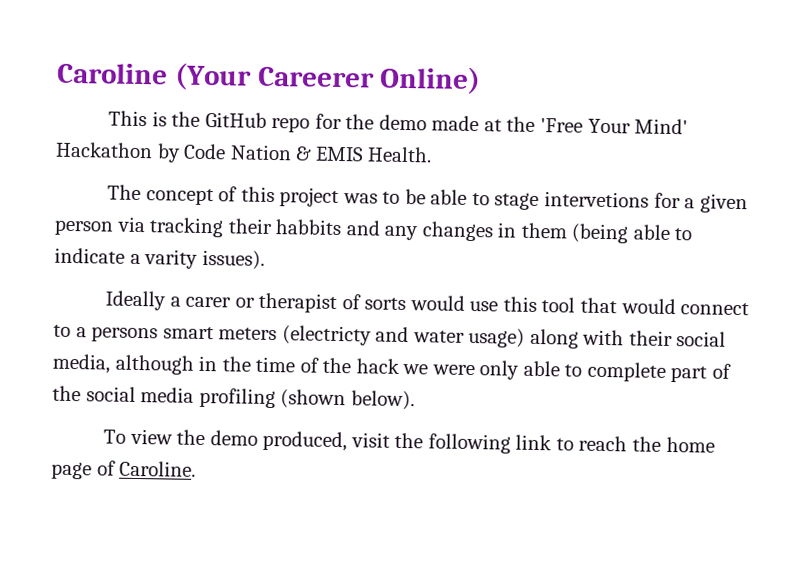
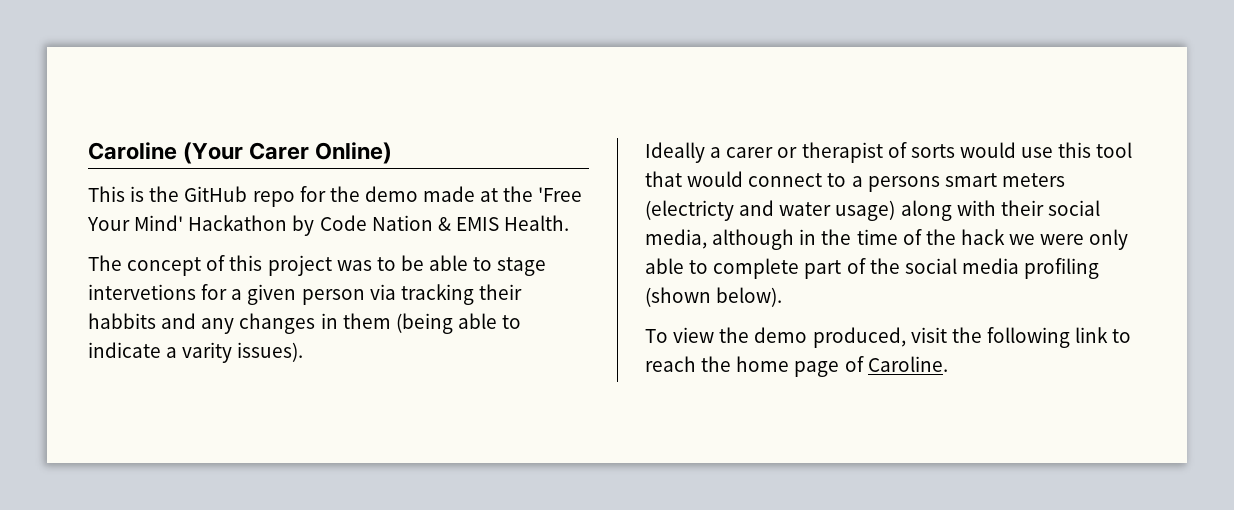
[257,66,375,88] Careerer -> [249,142,310,160] Carer

